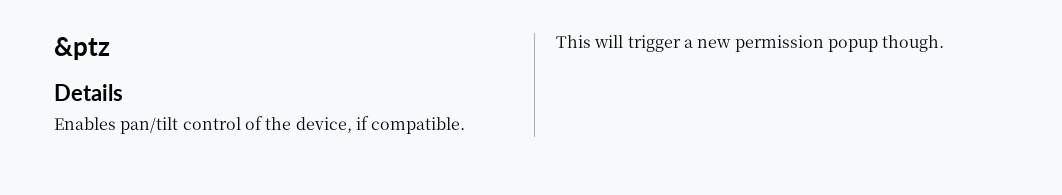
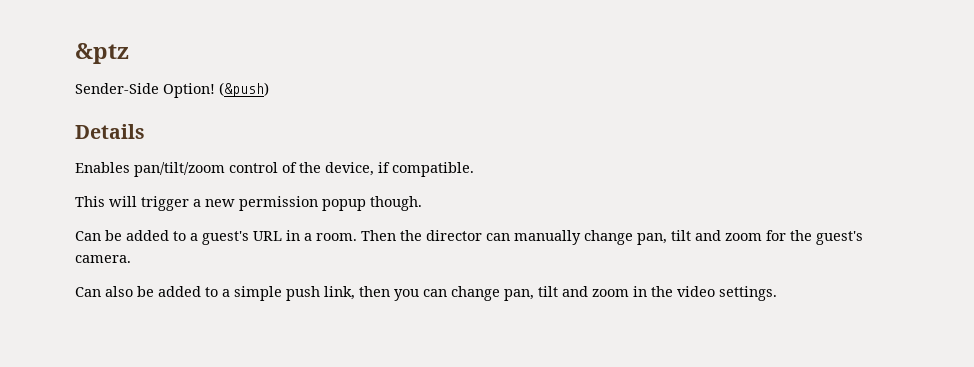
(110, 48) none -> [75,82,269,98] // Sender-Side Option! (&push)
[120,117,179,134] pan/tilt -> [134,162,225,177] pan/tilt/zoom
(945, 43) none -> [75,230,863,245] [75,255,131,263] [75,286,777,301] // Can be added to a guest's URL in a room. Then the director can manually change pan, tilt and zoom for the guest's camera. // Can also be added to a simple push link, then you can change pan, tilt and zoom in the video settings.

